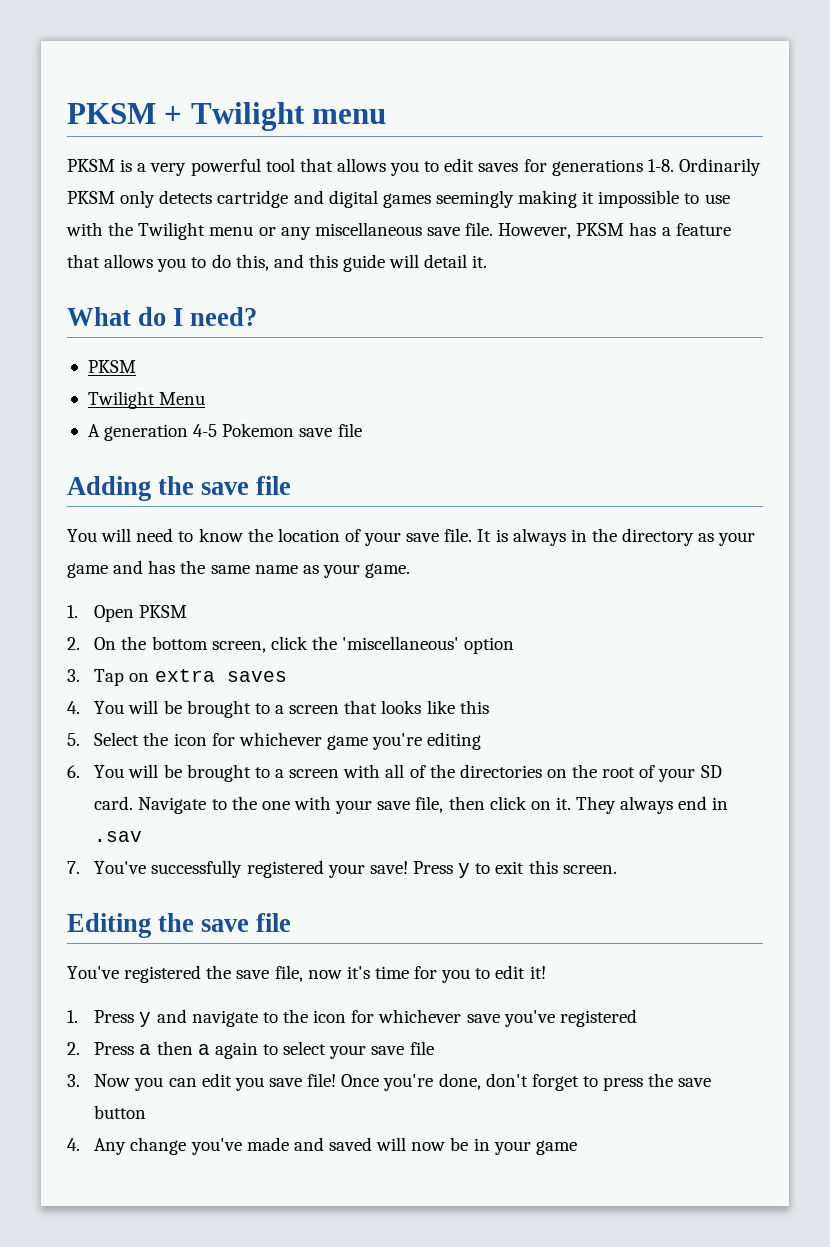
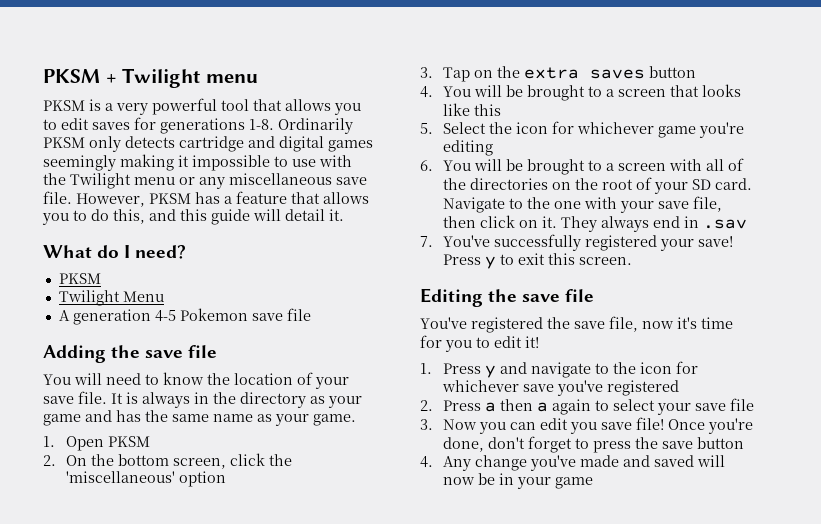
(150, 677) none -> [497,66,521,78] the
(287, 676) none -> [649,66,697,78] button

